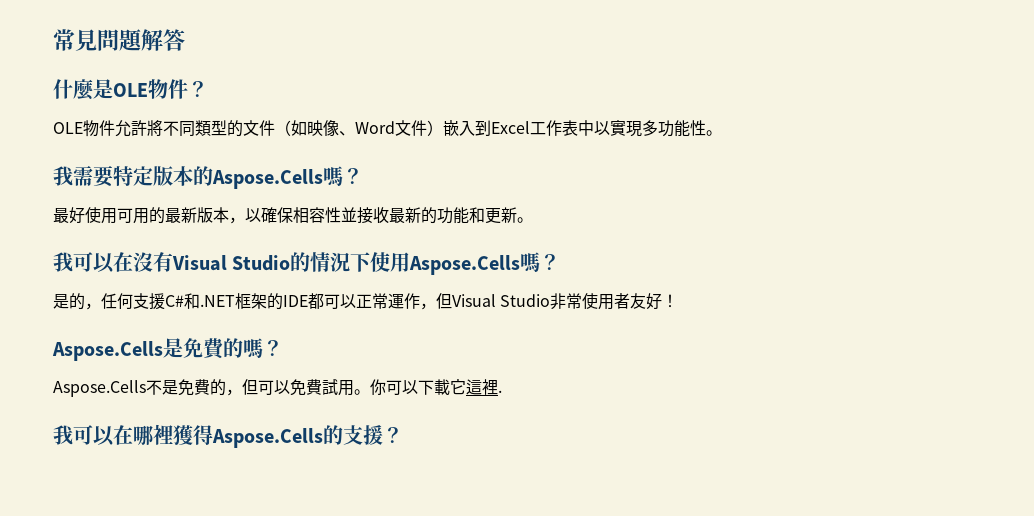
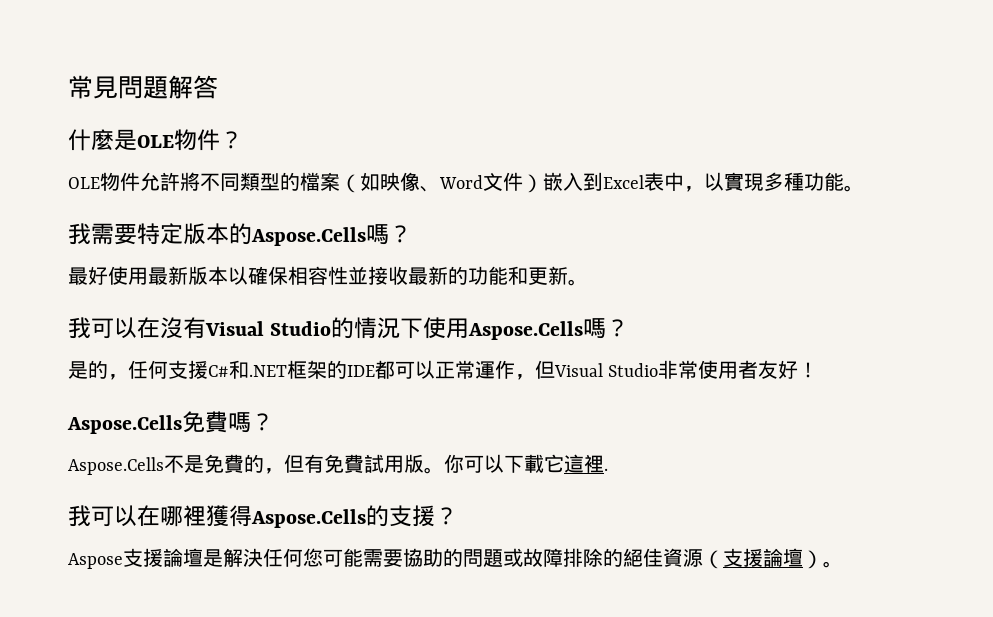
[243,120,275,136] 文件 -> [300,172,340,191] 檔案
[530,120,594,136] 工作表中 -> [644,172,704,192] 表中，
[658,120,706,137] 功能性 -> [784,172,844,191] 種功能
[117,207,165,224] 可用的 -> (148, 276) none
[229,217,245,224] ， -> (228, 275) none
[163,338,243,360] 是免費的 -> [182,411,228,433] 免費
[258,380,290,395] 可以 -> [304,454,324,473] 有
(354, 388) none -> [404,454,424,473] 版
(403, 435) none -> [68,548,843,569] // Aspose支援論壇是解決任何您可能需要協助的問題或故障排除的絕佳資源（支援論壇）。

